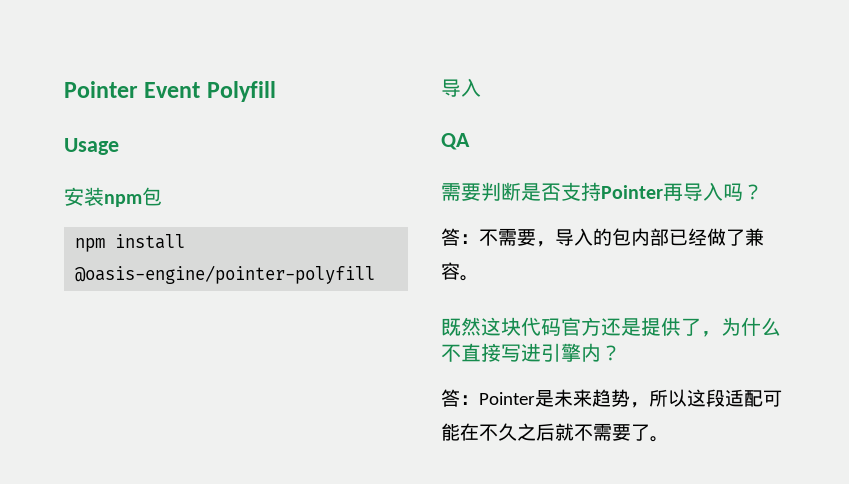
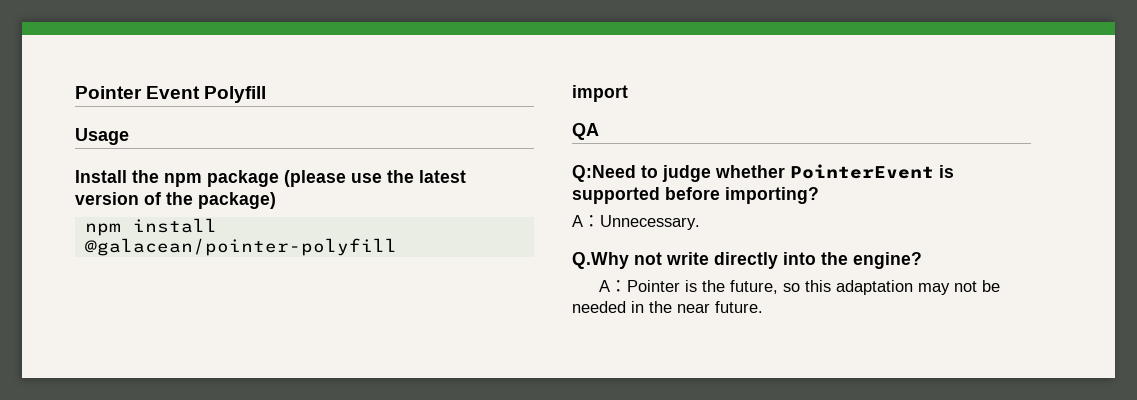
[64,187,162,207] 安装npm包 -> [75,170,466,187] [75,192,276,209] Install the npm package (please use the latest version of the package)
[75,265,376,284] [441,78,481,97] @oasis-engine/pointer-polyfill // 导入 -> [84,238,397,256] [572,85,628,102] @galacean/pointer-polyfill // import
[441,182,763,201] [441,228,764,247] [441,262,479,281] [441,317,781,337] [441,343,621,362] [441,389,782,408] [441,423,669,442] 需要判断是否支持Pointer再导入吗？ // 答：不需要，导入的包内部已经做了兼容。 // 既然这块代码官方还是提供了，为什么不直接写进引擎内？ // 答：Pointer是未来趋势，所以这段适配可能在不久之后就不需要了。 -> [572,164,954,182] [572,187,819,204] [572,215,700,230] [572,252,922,269] [599,280,1001,295] [572,301,763,313] Q:Need to judge whether PointerEvent is supported before importing? // A：Unnecessary. // Q.Why not write directly into the engine? // A：Pointer is the future, so this adaptation may not be needed in the near future.

